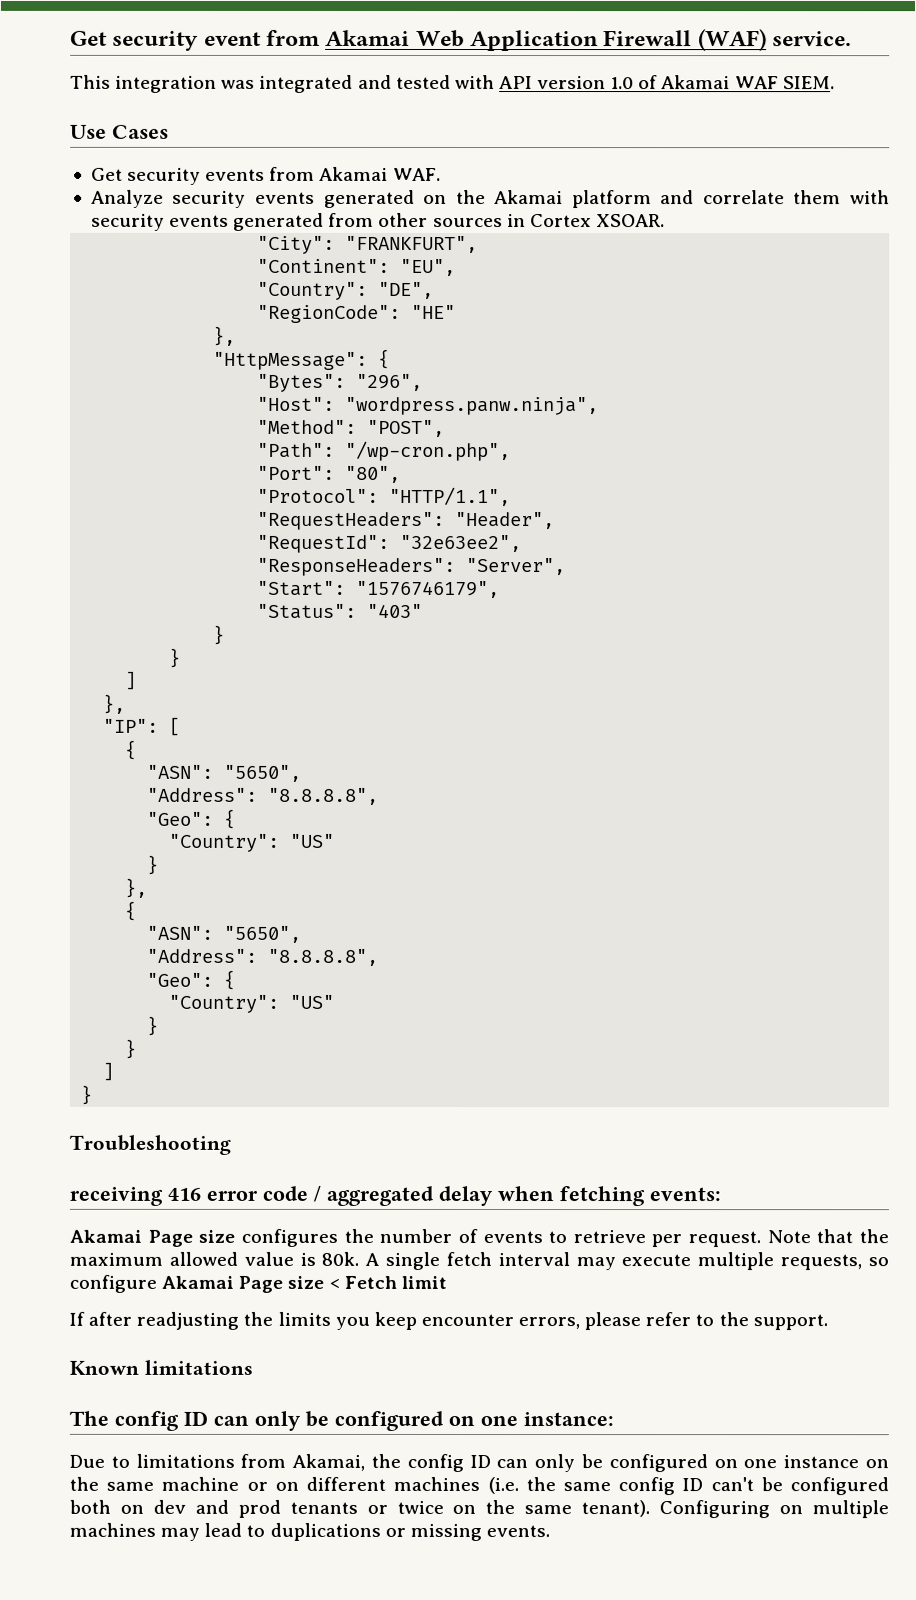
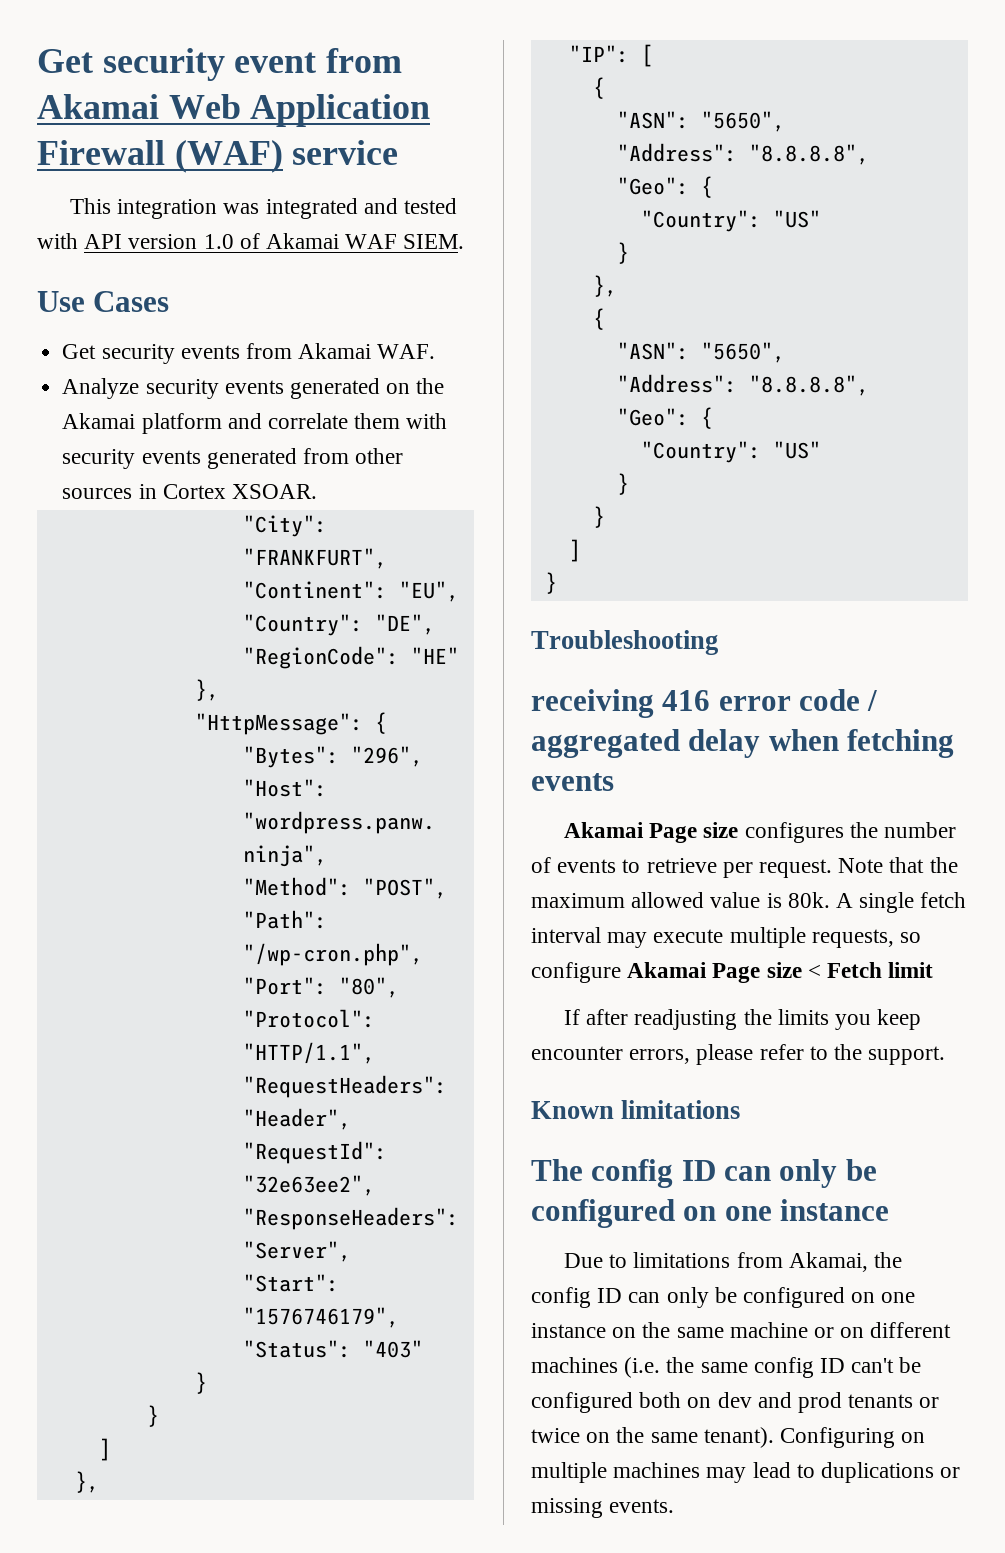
[772,31,853,47] service. -> [292,140,399,165] service
[649,1187,721,1202] events: -> [531,773,614,791] events
[523,1412,614,1427] instance: -> [780,1199,890,1221] instance

